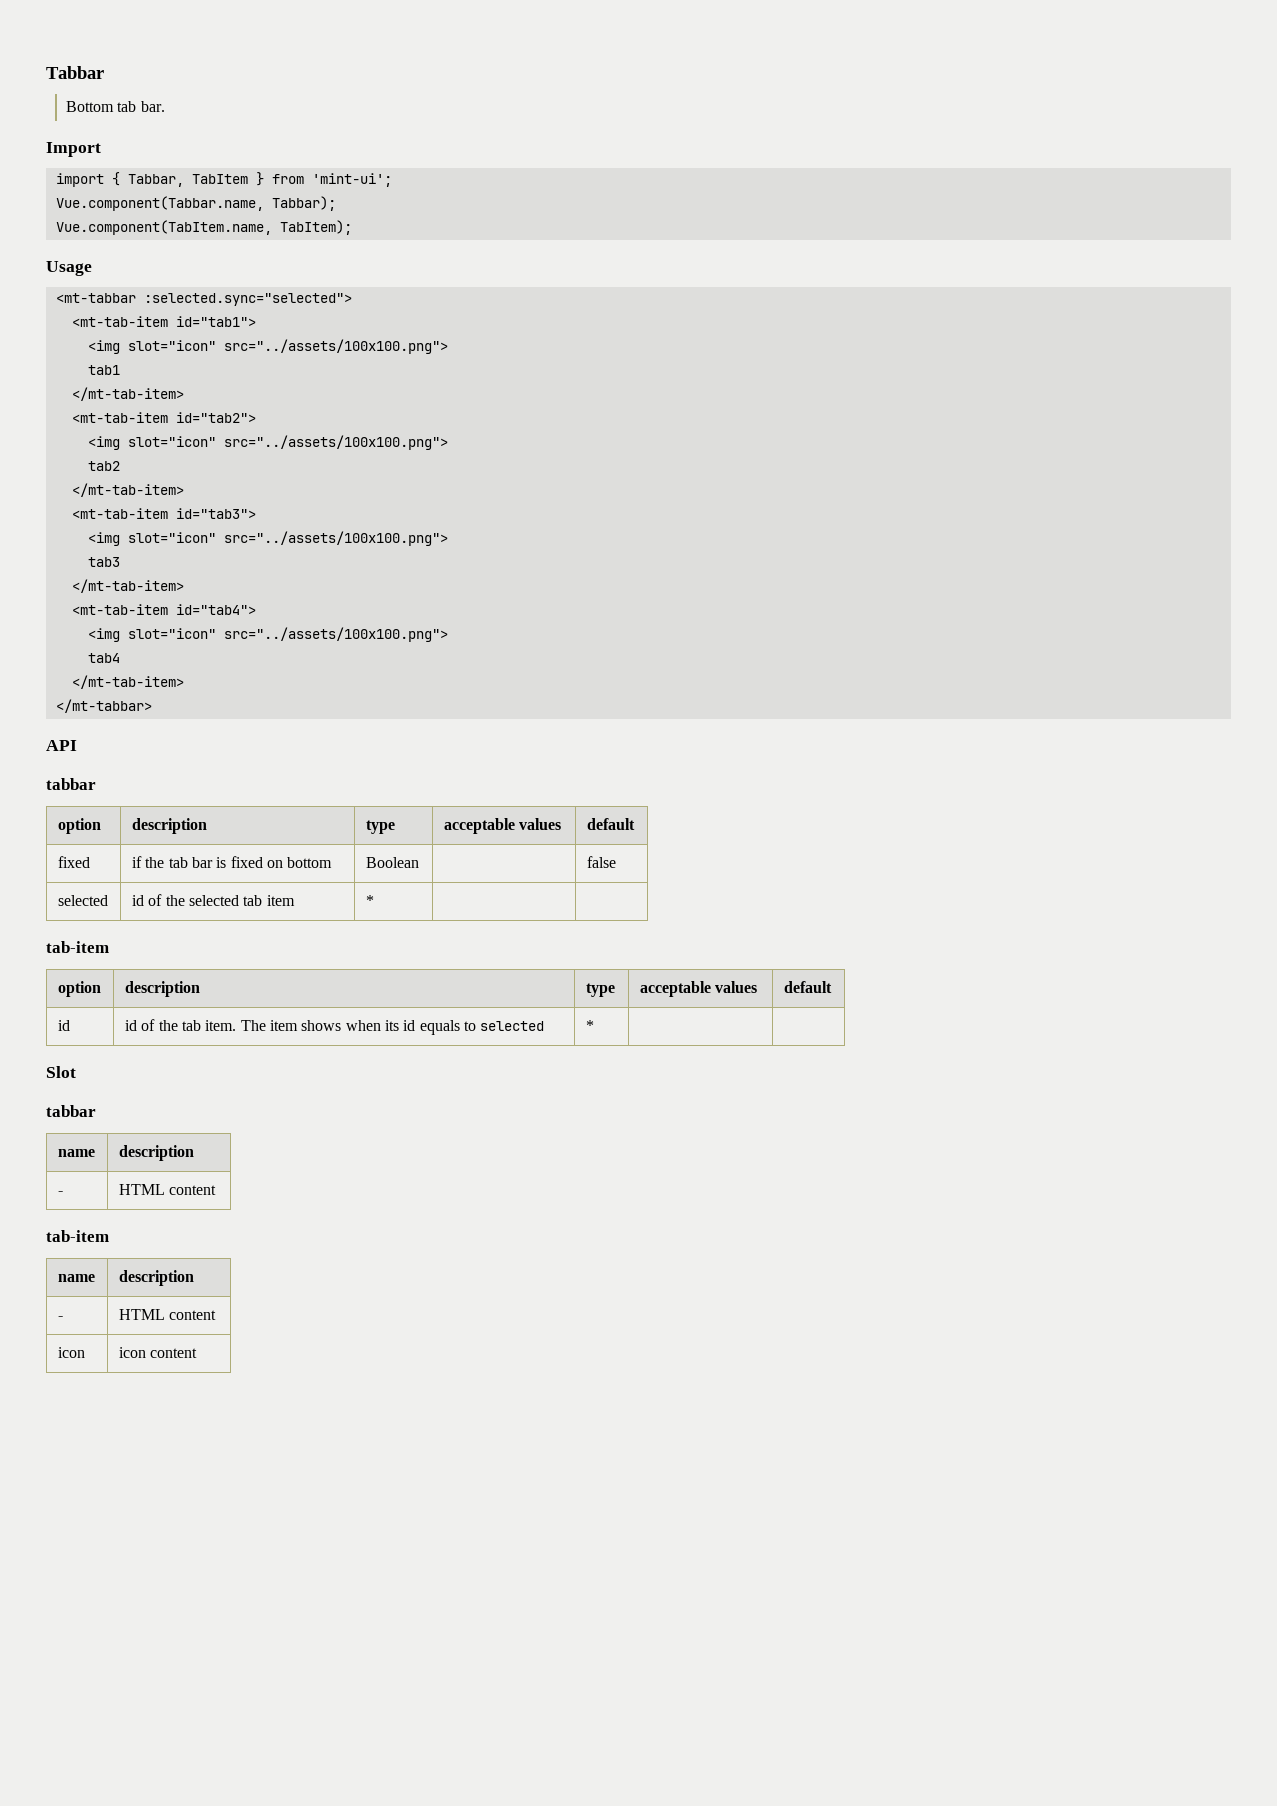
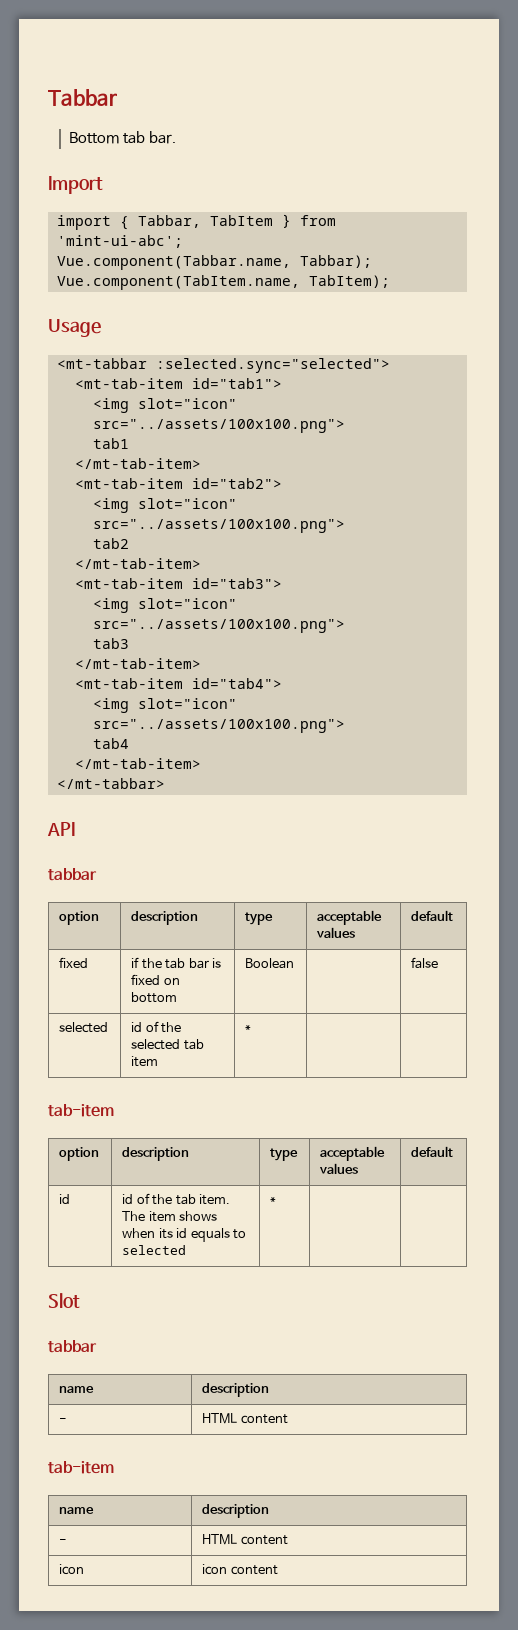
[311,173,392,187] 'mint-ui'; -> [56,235,183,248] 'mint-ui-abc';

